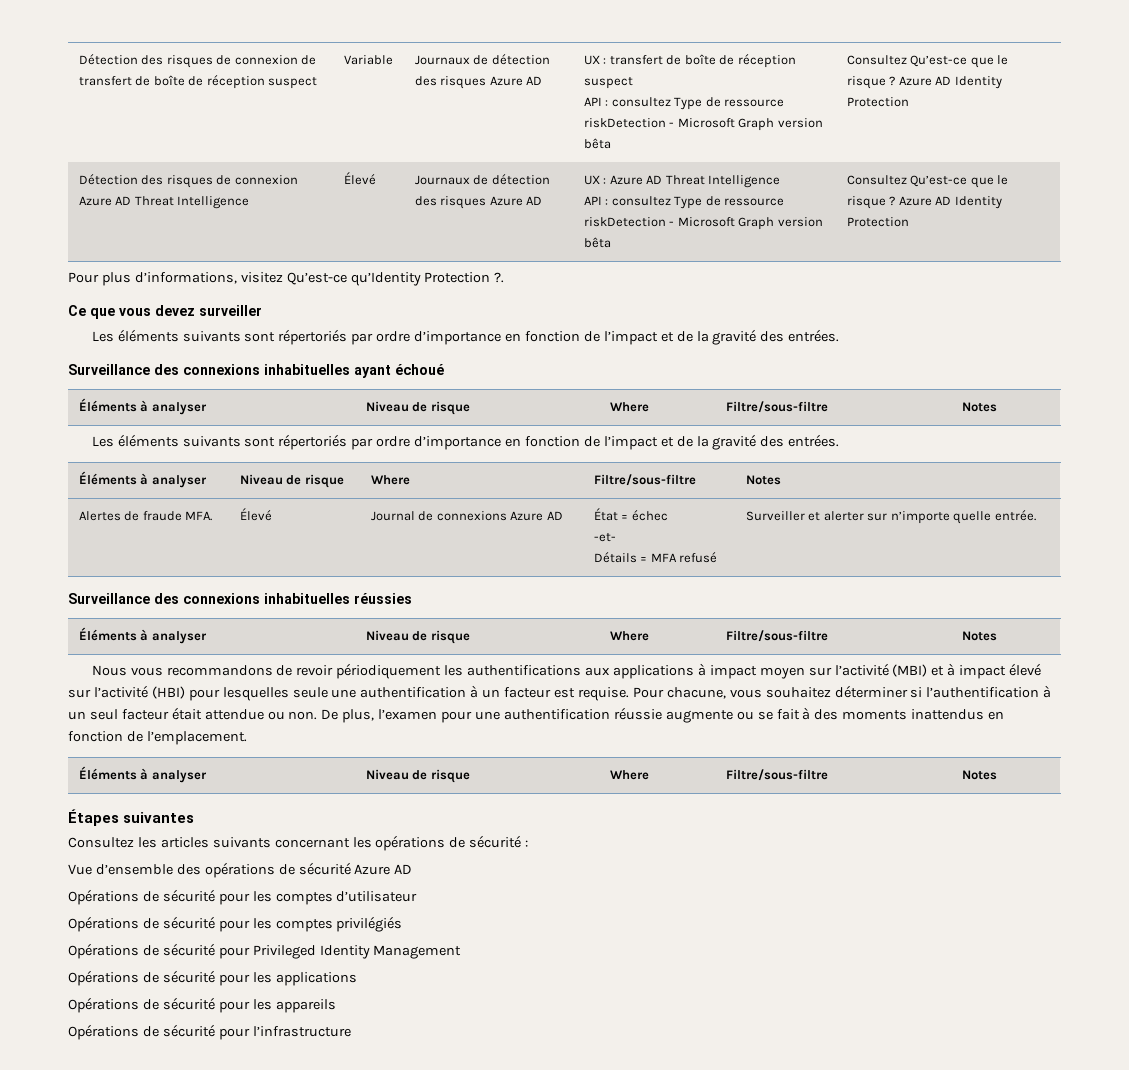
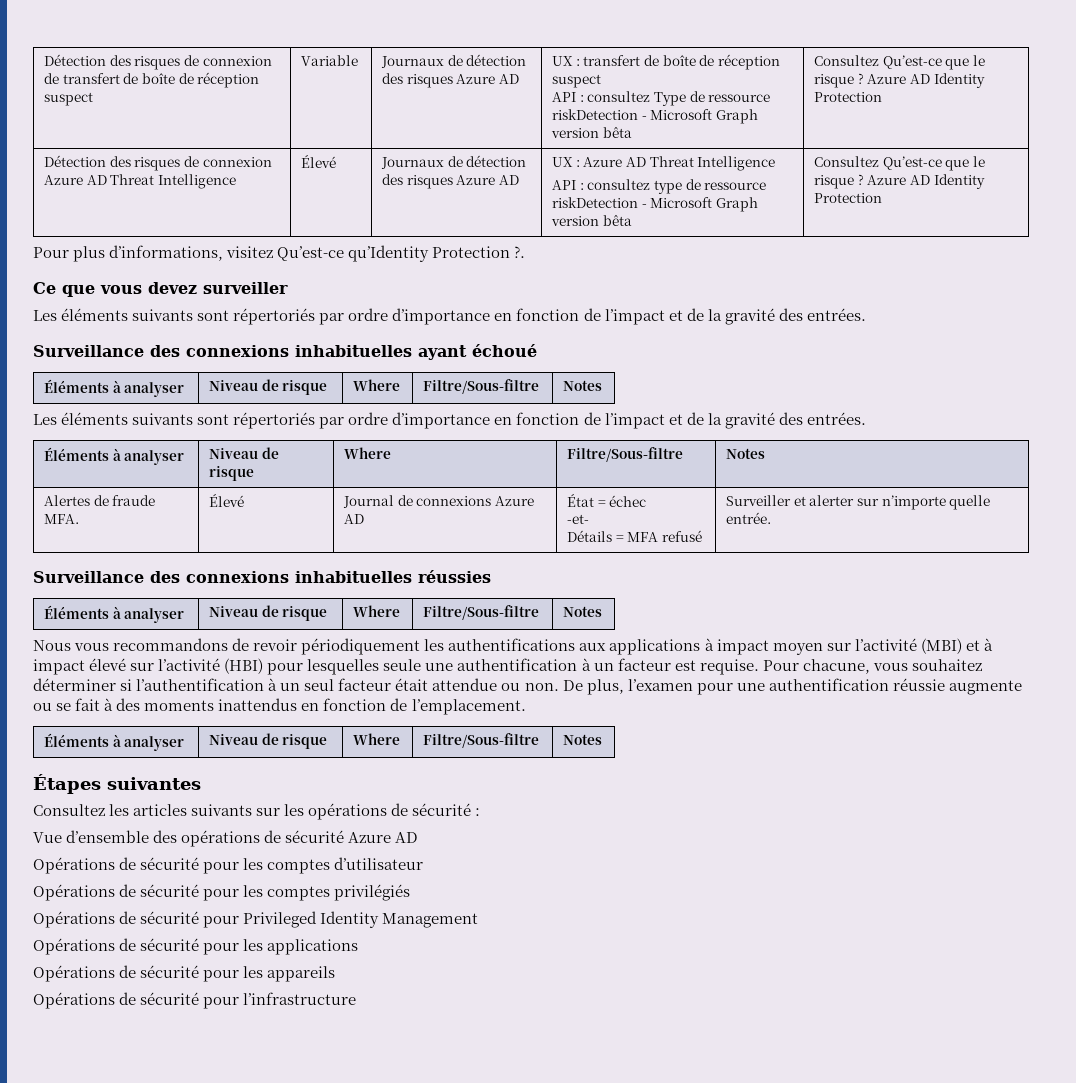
[674,196,703,209] Type -> [654,180,683,194] type
[725,401,828,413] Filtre/sous-filtre -> [423,379,540,394] Filtre/Sous-filtre
[593,474,696,486] Filtre/sous-filtre -> [567,447,684,462] Filtre/Sous-filtre
[725,630,828,642] Filtre/sous-filtre -> [423,605,540,620] Filtre/Sous-filtre
[725,769,828,781] Filtre/sous-filtre -> [423,733,540,748] Filtre/Sous-filtre
[274,838,350,848] concernant -> [256,808,281,816] sur

